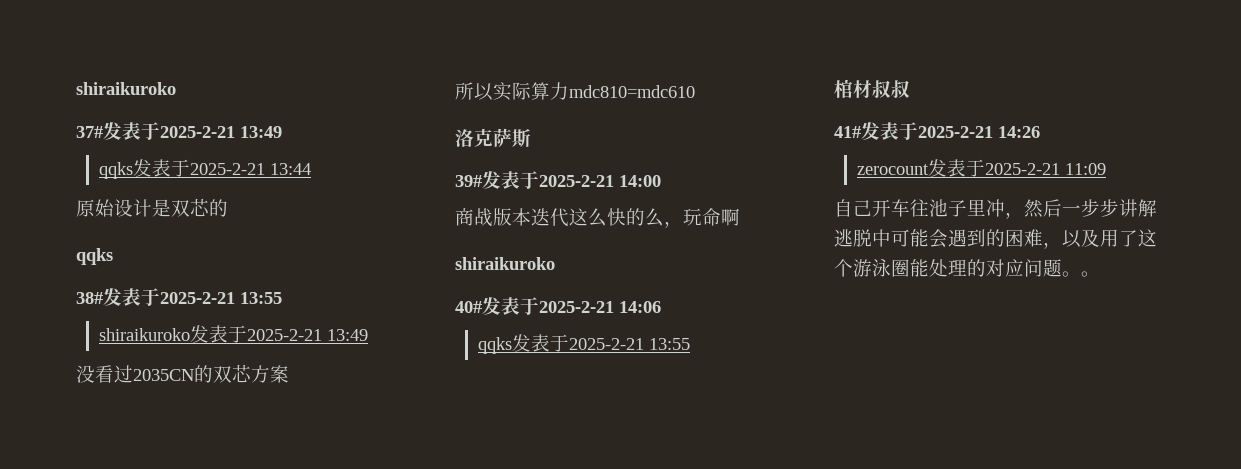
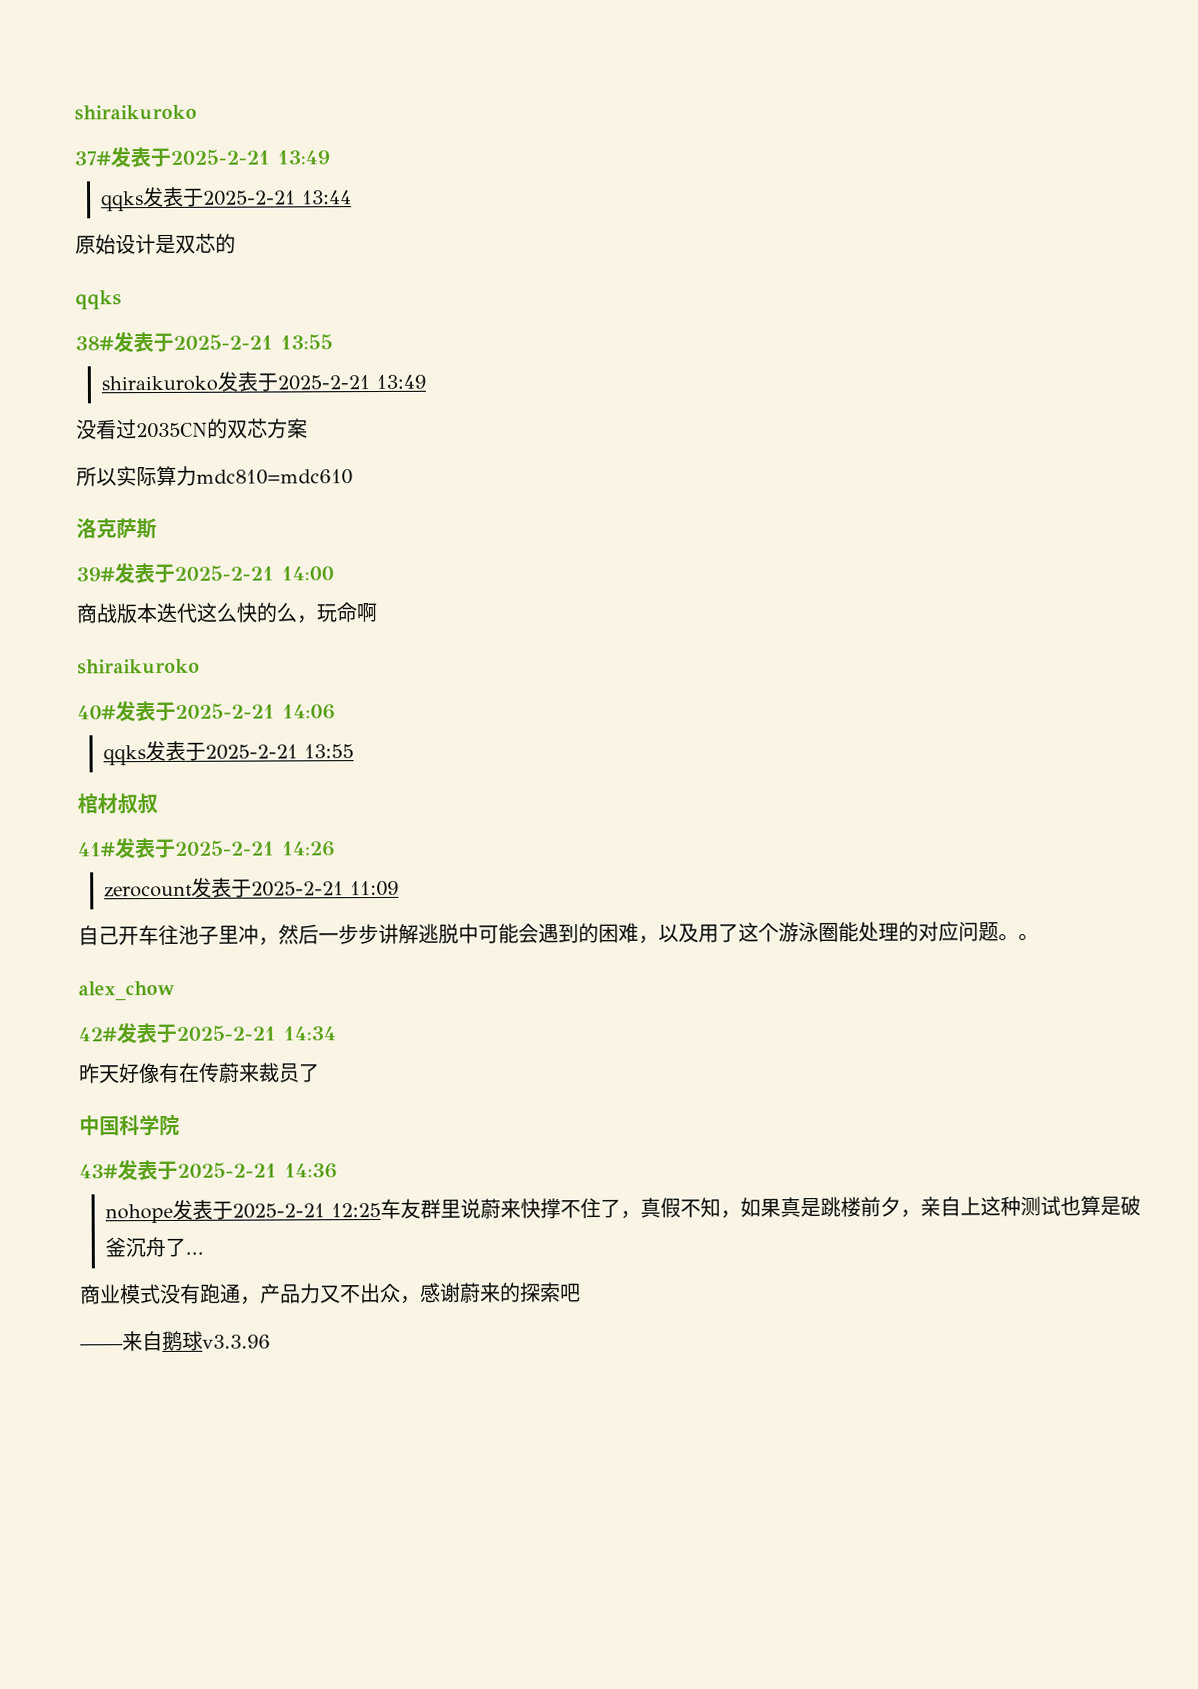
(1100, 274) none -> [78,980,175,1001] [78,1023,336,1044] [78,1062,320,1084] [79,1114,180,1136] [79,1160,338,1181] [105,1195,1142,1224] [105,1236,205,1258] [79,1282,581,1305] [80,1330,271,1352] // alex_chow // 42#发表于2025-2-21 14:34 // 昨天好像有在传蔚来裁员了 // 中国科学院 // 43#发表于2025-2-21 14:36 // nohope发表于2025-2-21 12:25车友群里说蔚来快撑不住了，真假不知，如果真是跳楼前夕，亲自上这种测试也算是破釜沉舟了... // 商业模式没有跑通，产品力又不出众，感谢蔚来的探索吧 // ——来自鹅球v3.3.96

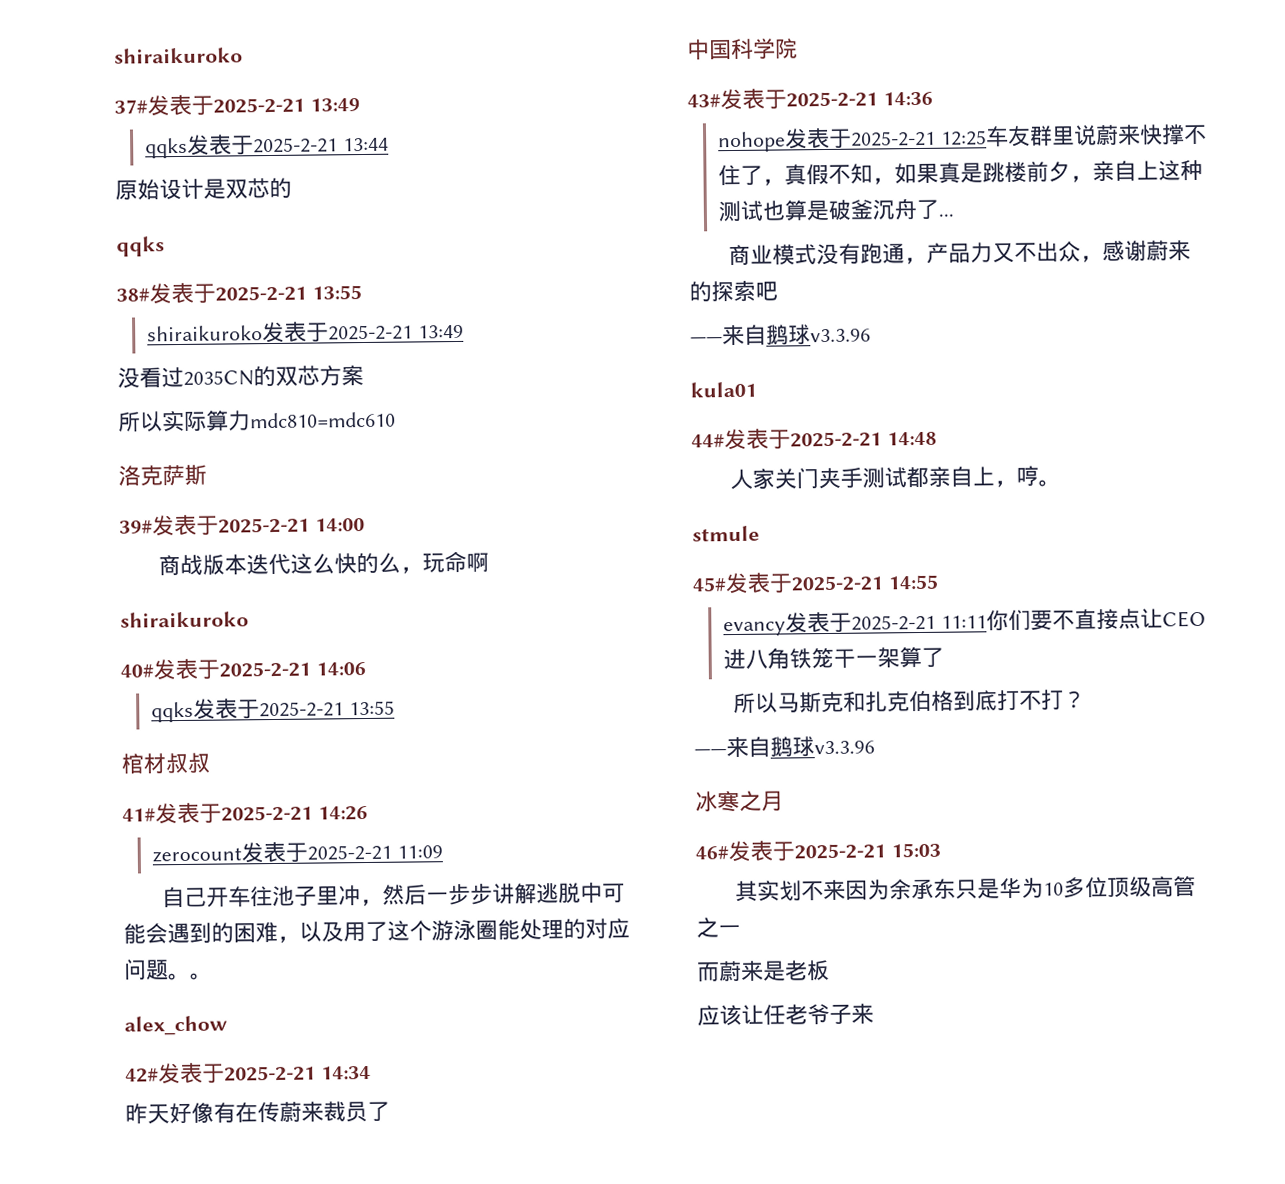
(271, 1341) none -> [690,381,757,398] [691,428,937,450] [729,465,1061,490] [692,525,760,542] [692,572,938,594] [722,608,1206,637] [722,646,944,670] [732,689,1086,714] [694,736,875,758] [695,790,784,813] [695,840,941,862] [734,876,1196,903] [696,917,741,939] [697,960,830,982] [697,1003,874,1027] // kula01 // 44#发表于2025-2-21 14:48 // 人家关门夹手测试都亲自上，哼。 // stmule // 45#发表于2025-2-21 14:55 // evancy发表于2025-2-21 11:11你们要不直接点让CEO进八角铁笼干一架算了 // 所以马斯克和扎克伯格到底打不打？ // ——来自鹅球v3.3.96 // 冰寒之月 // 46#发表于2025-2-21 15:03 // 其实划不来因为余承东只是华为10多位顶级高管之一 // 而蔚来是老板 // 应该让任老爷子来

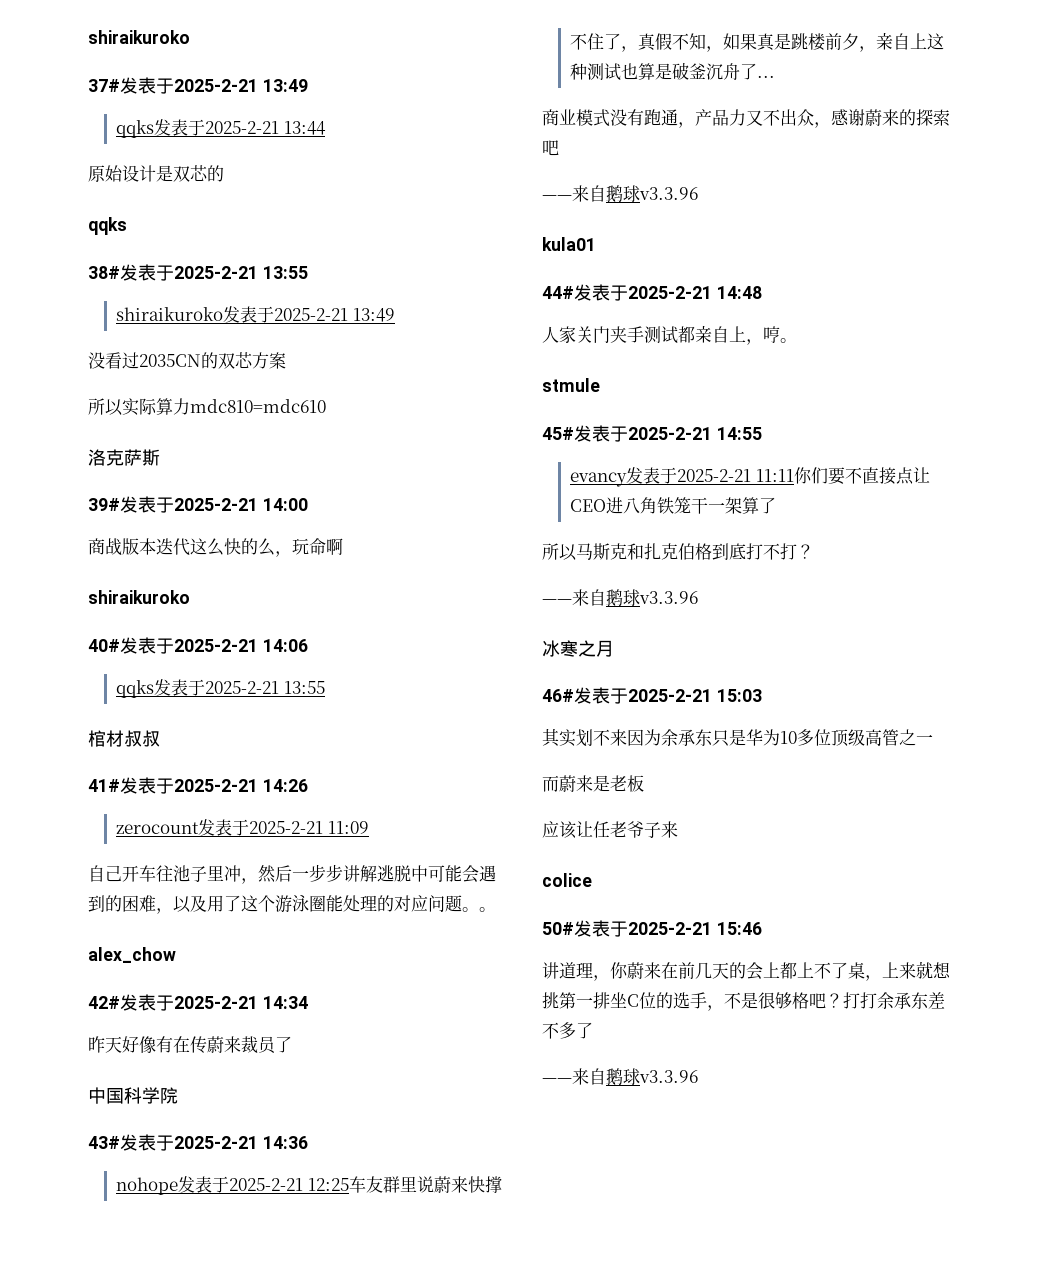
(874, 1013) none -> [542,873,592,887] [542,920,762,937] [542,961,951,981] [542,992,945,1011] [542,1022,593,1039] [542,1068,698,1085] // colice // 50#发表于2025-2-21 15:46 // 讲道理，你蔚来在前几天的会上都上不了桌，上来就想挑第一排坐C位的选手，不是很够格吧？打打余承东差不多了 // ——来自鹅球v3.3.96

